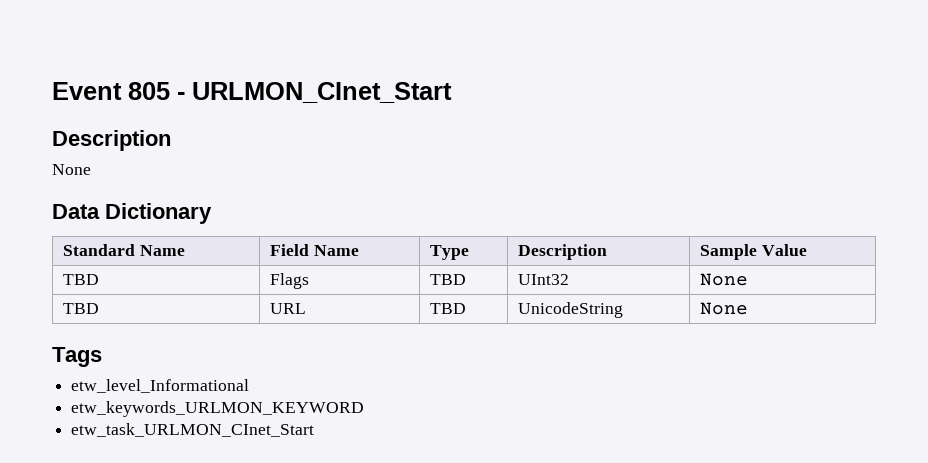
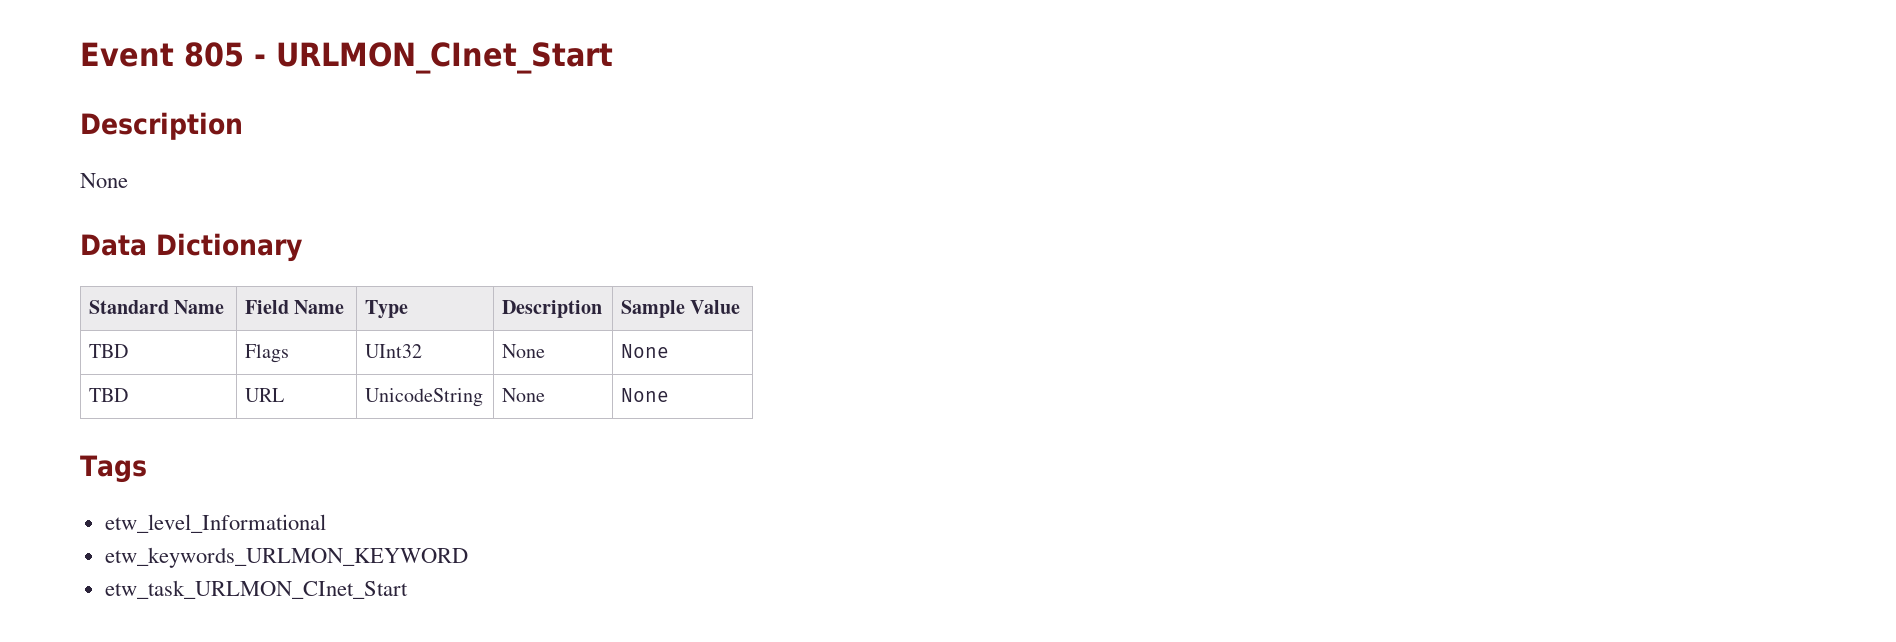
[429,274,466,285] [517,274,569,285] TBD | UInt32 -> [365,344,423,358] [502,344,546,358] UInt32 | None
[429,303,466,314] [517,302,623,318] TBD | UnicodeString -> [365,388,484,407] [502,388,546,402] UnicodeString | None

